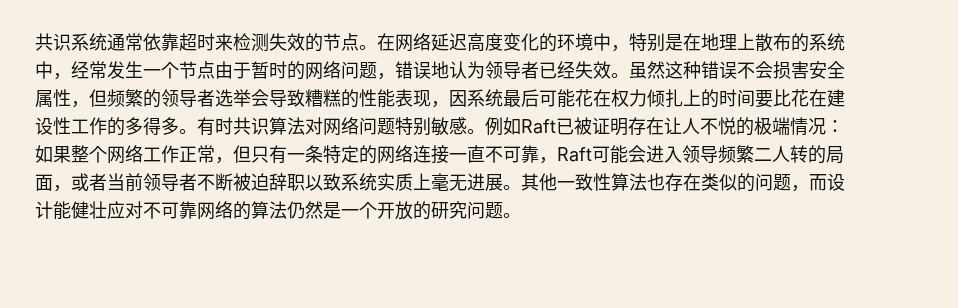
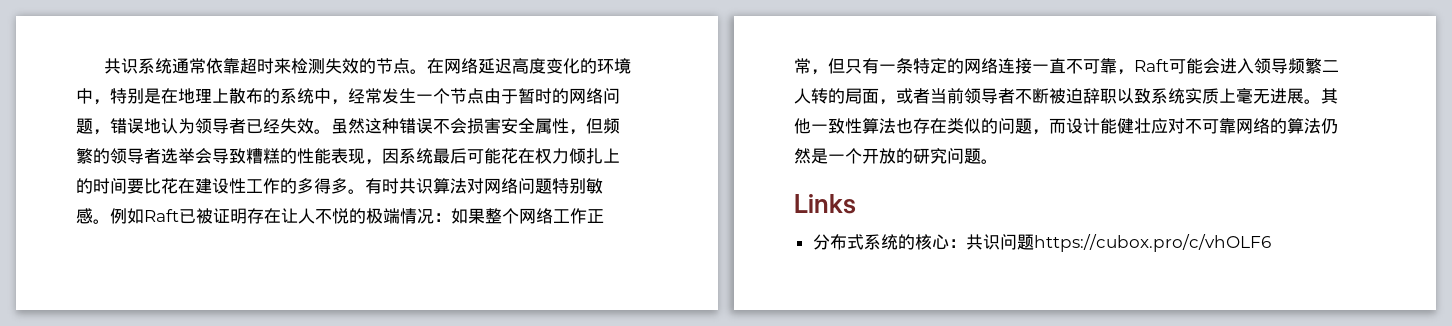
(521, 215) none -> [794,194,856,214] [812,234,1271,252] // Links // 分布式系统的核心：共识问题https://cubox.pro/c/vhOLF6

